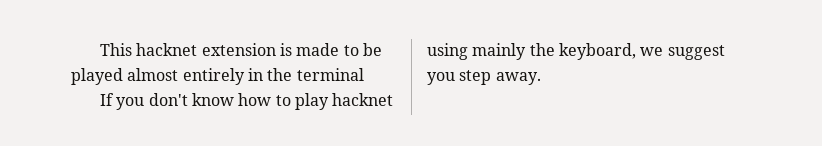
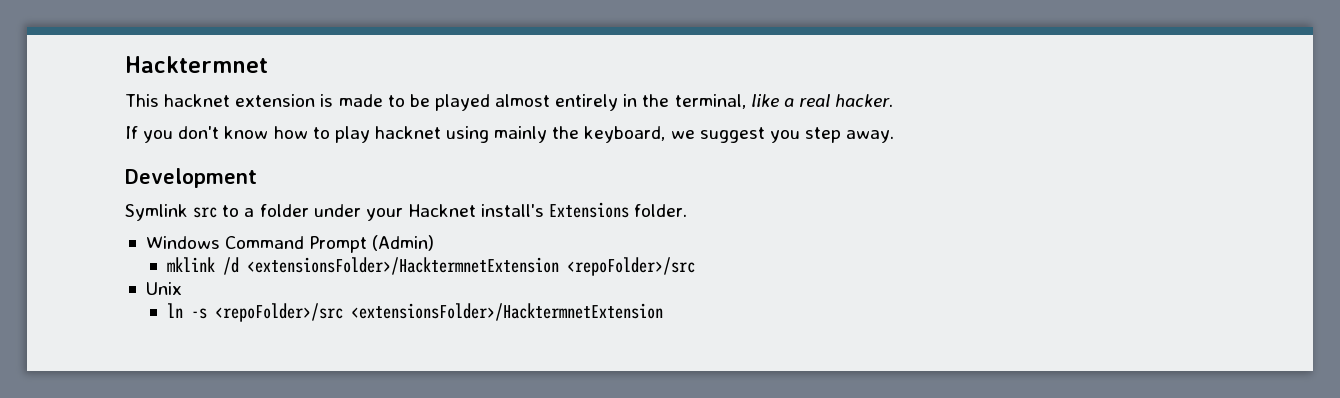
(100, 49) none -> [125,56,268,73] Hacktermnet //
[296,68,364,81] terminal -> [674,94,894,109] terminal, like a real hacker.
(541, 78) none -> [125,168,257,188] [125,202,688,221] [145,235,435,253] [167,257,696,276] [145,282,182,295] [167,303,664,322] // Development // Symlink src to a folder under your Hacknet install's Extensions folder. // Windows Command Prompt (Admin) // mklink /d <extensionsFolder>/HacktermnetExtension <repoFolder>/src // Unix // ln -s <repoFolder>/src <extensionsFolder>/HacktermnetExtension

